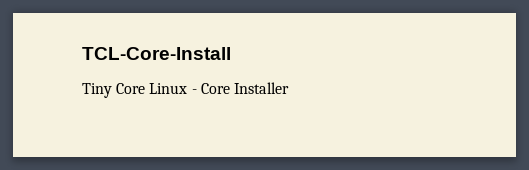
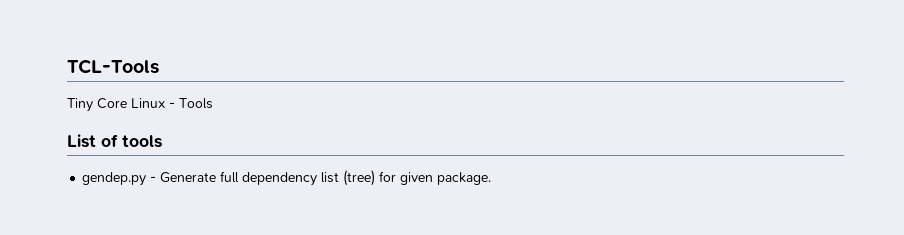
[82,47,231,60] TCL-Core-Install -> [67,59,159,74] TCL-Tools
[200,82,289,94] Core Installer -> [179,98,213,109] [67,134,162,148] [82,170,492,186] Tools // List of tools // gendep.py - Generate full dependency list (tree) for given package.

